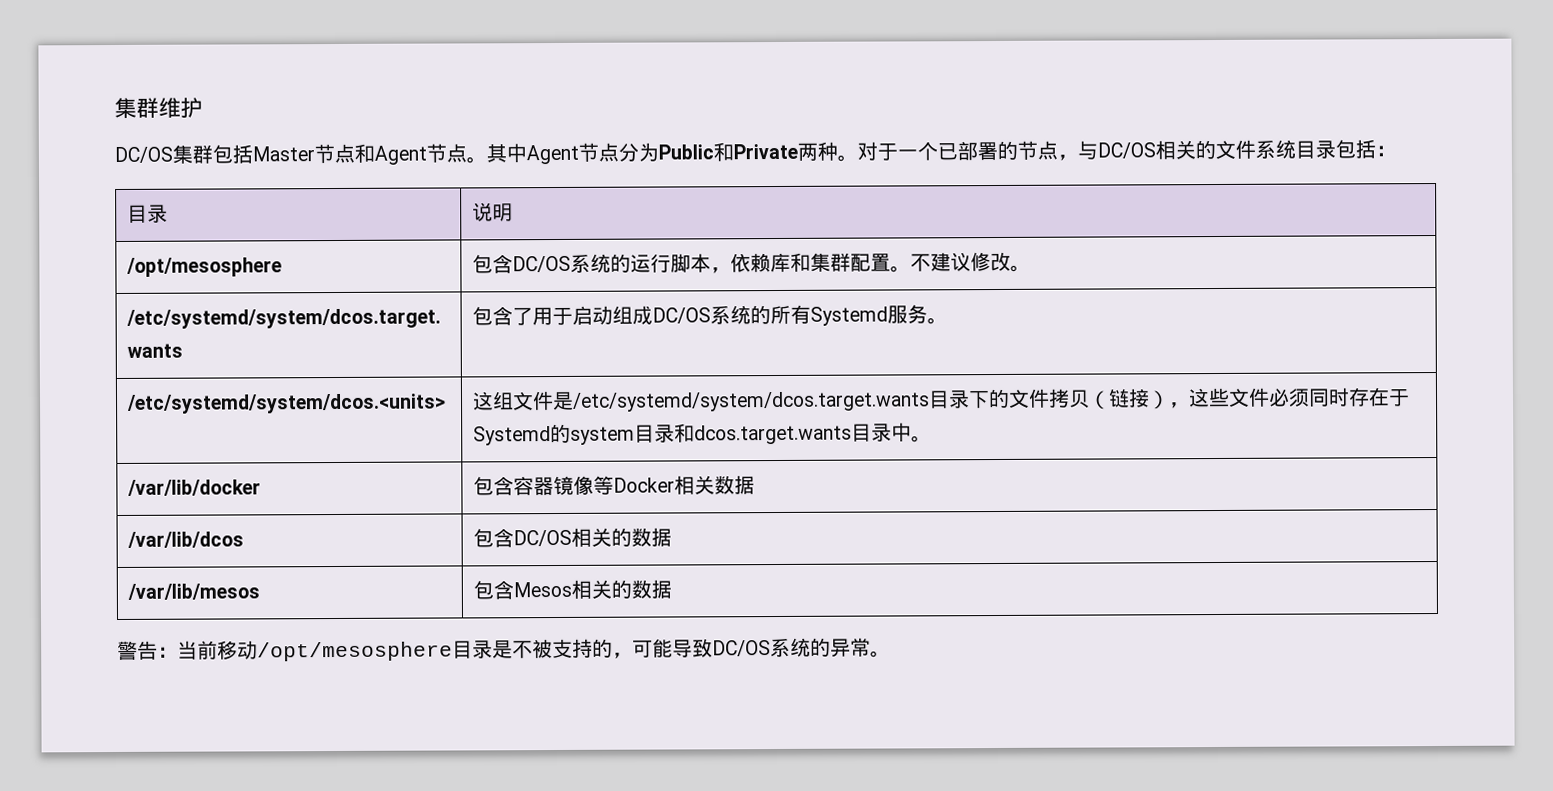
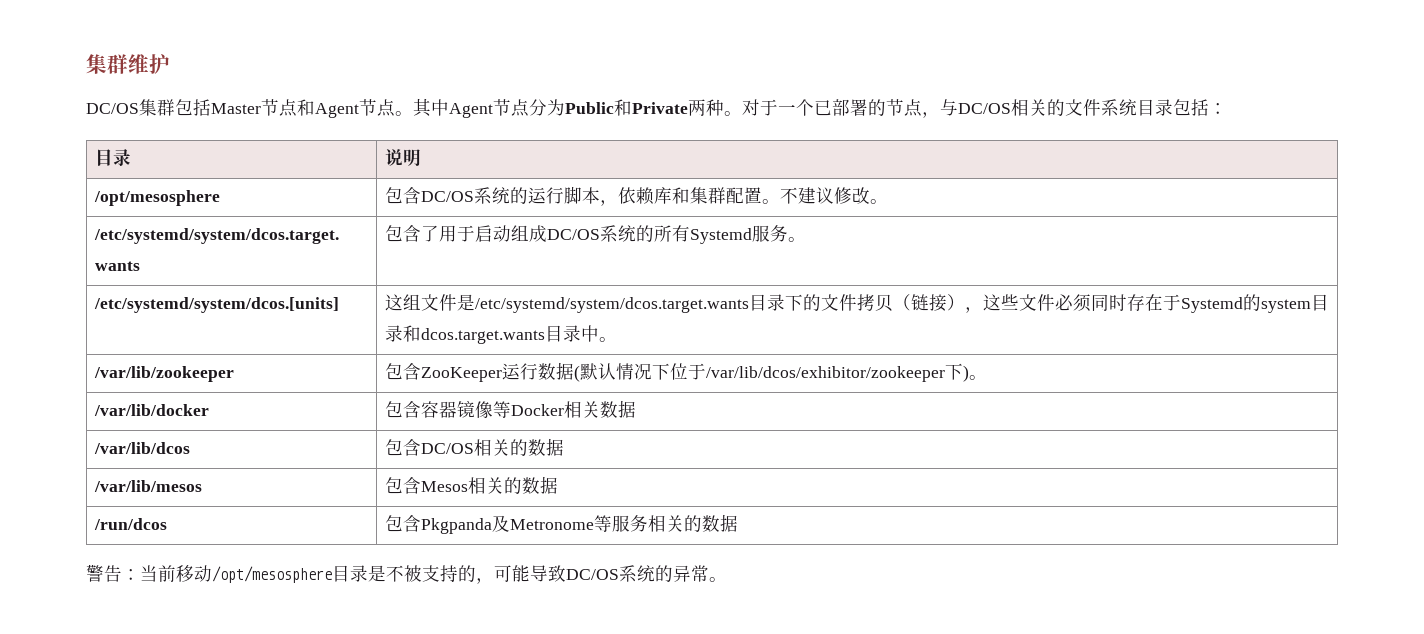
[126,393,447,414] /etc/systemd/system/dcos.<units> -> [93,297,339,313] /etc/systemd/system/dcos.[units]
(933, 439) none -> [93,366,234,382] [384,362,987,382] // /var/lib/zookeeper | 包含ZooKeeper运行数据(默认情况下位于/var/lib/dcos/exhibitor/zookeeper下)。
(673, 589) none -> [93,518,167,530] [384,514,738,534] // /run/dcos | 包含Pkgpanda及Metronome等服务相关的数据

